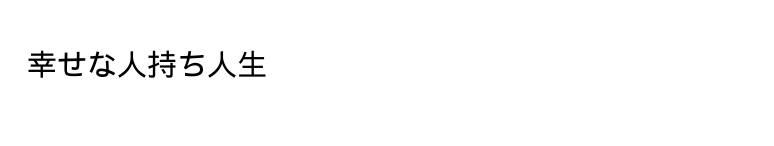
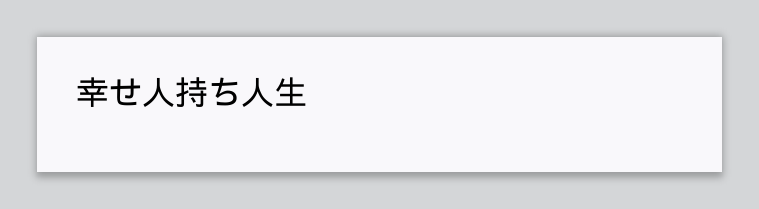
[87,51,117,77] な -> (142, 92) none

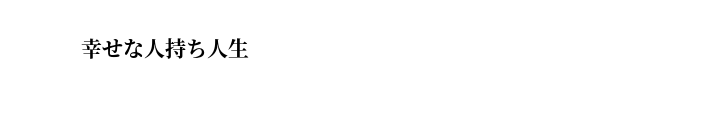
(142, 92) none -> [123,38,144,58] な

